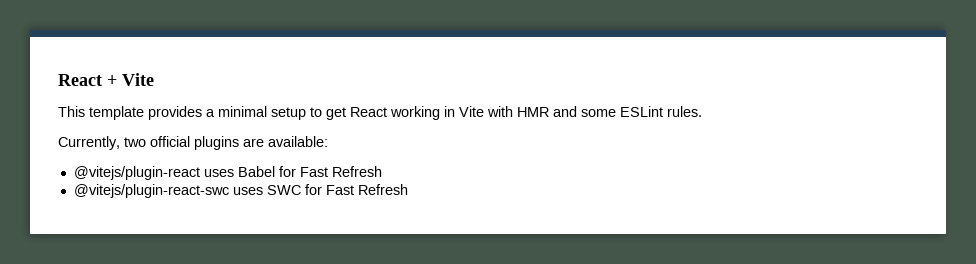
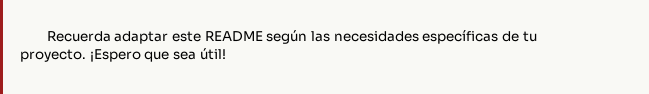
[58,73,154,86] [58,106,702,120] [58,136,328,150] [73,166,382,180] [73,184,408,198] React + Vite // This template provides a minimal setup to get React working in Vite with HMR and some ESLint rules. // Currently, two official plugins are available: // @vitejs/plugin-react uses Babel for Fast Refresh // @vitejs/plugin-react-swc uses SWC for Fast Refresh -> [46,30,537,44] [20,48,226,62] Recuerda adaptar este README según las necesidades específicas de tu proyecto. ¡Espero que sea útil!

